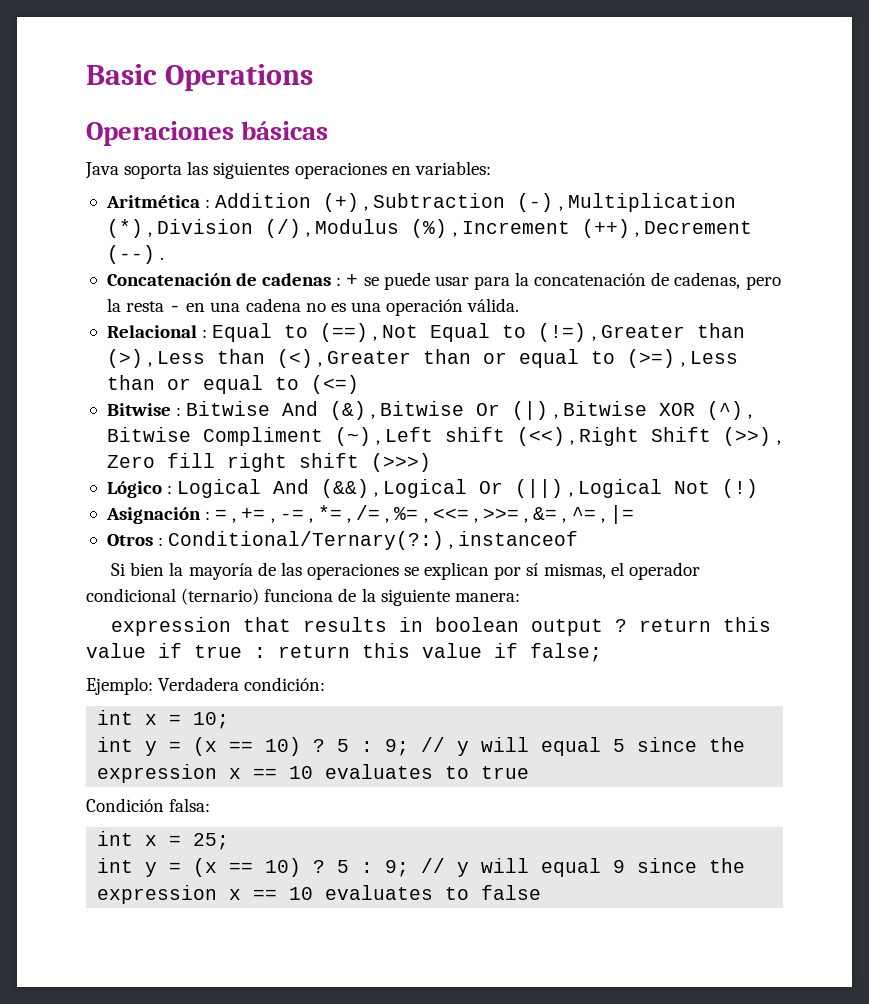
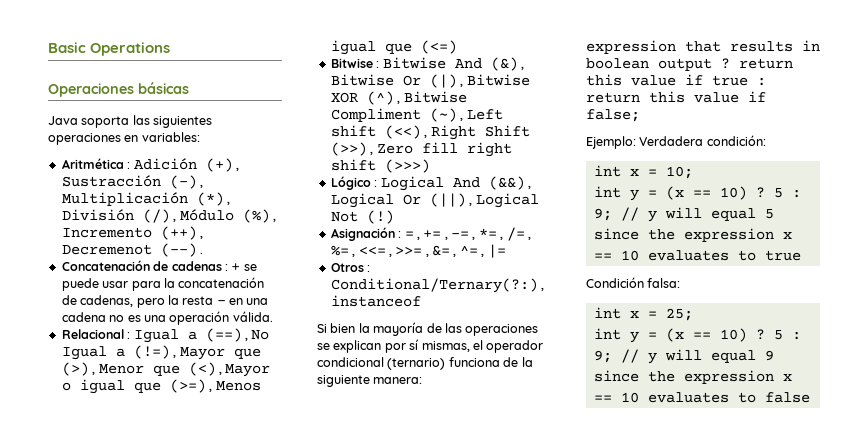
[215,193,312,208] Addition -> [133,158,197,170] Adición
[373,193,506,208] Subtraction -> [61,175,161,187] Sustracción
[567,193,736,212] Multiplication -> [61,192,188,206] Multiplicación
[157,219,254,234] Division -> [61,209,134,221] División
[315,219,400,234] Modulus -> [179,209,234,221] Módulo
[461,221,570,234] Increment -> [61,227,152,238] Incremento
[643,221,752,234] Decrement -> [61,244,152,255] Decremenot
[212,323,745,342] [106,349,738,368] [106,375,299,394] Equal to (==) , Not Equal to (!=) , Greater than (>) , Less than (<) , Greater than or equal to (>=) , Less than or equal to -> [133,328,270,343] [61,345,261,360] [61,362,271,377] [61,379,261,394] [330,40,412,55] Igual a (==) , No Igual a (!=) , Mayor que (>) , Menor que (<) , Mayor o igual que (>=) , Menos igual que

